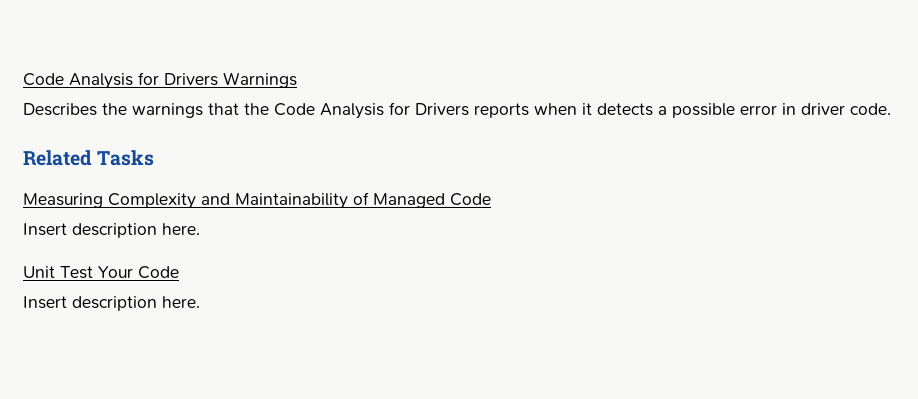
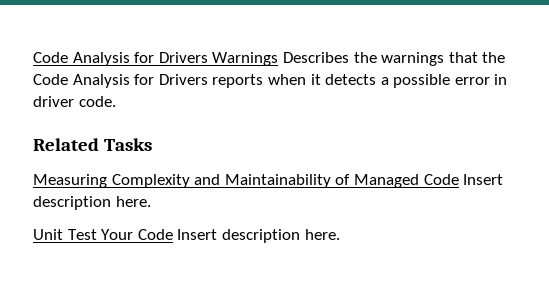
(297, 80) // -> (279, 59) none
(491, 199) // -> (459, 179) none
(179, 272) // -> (173, 234) none

